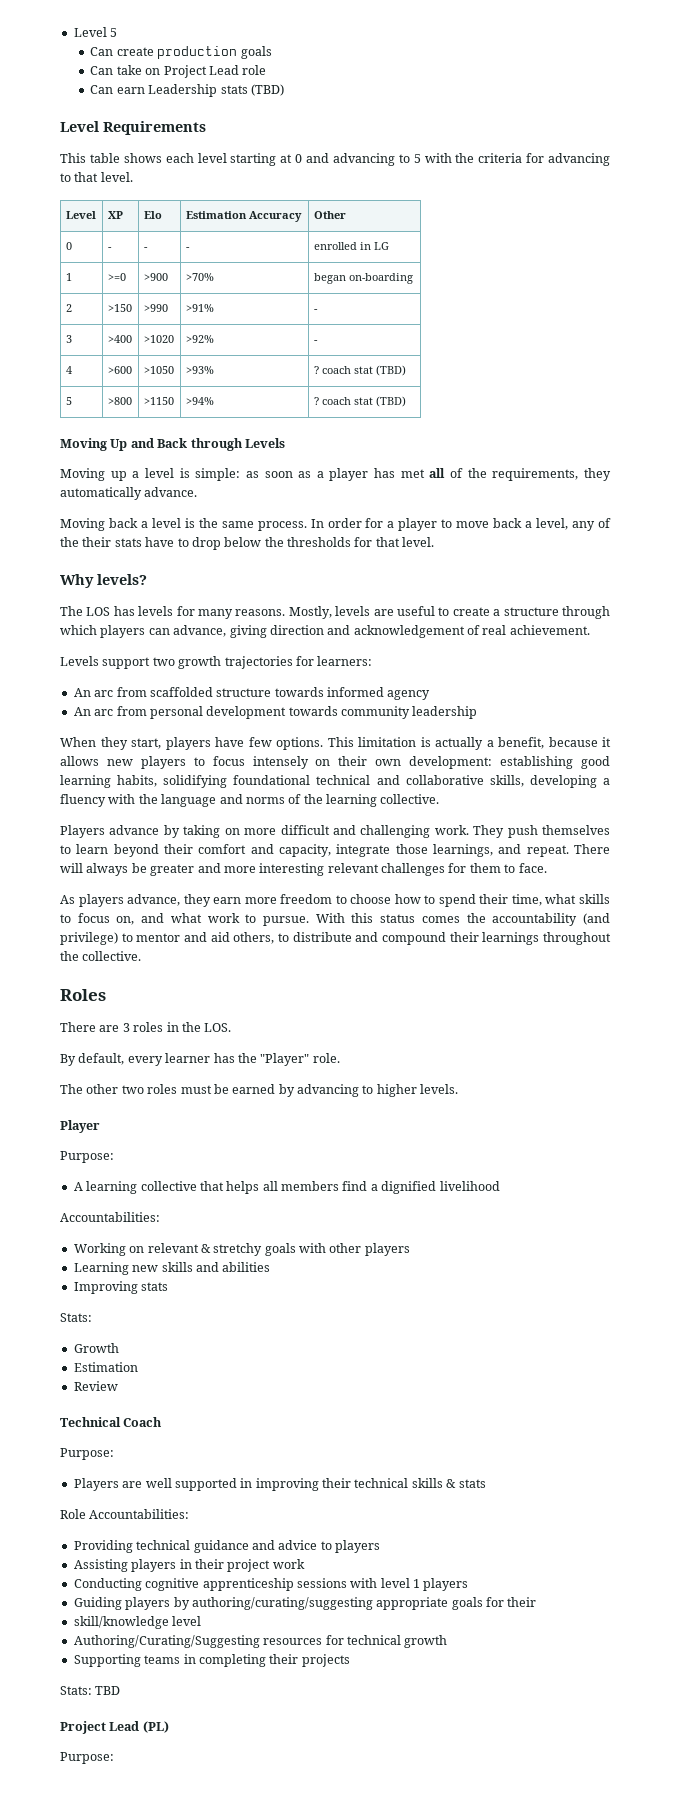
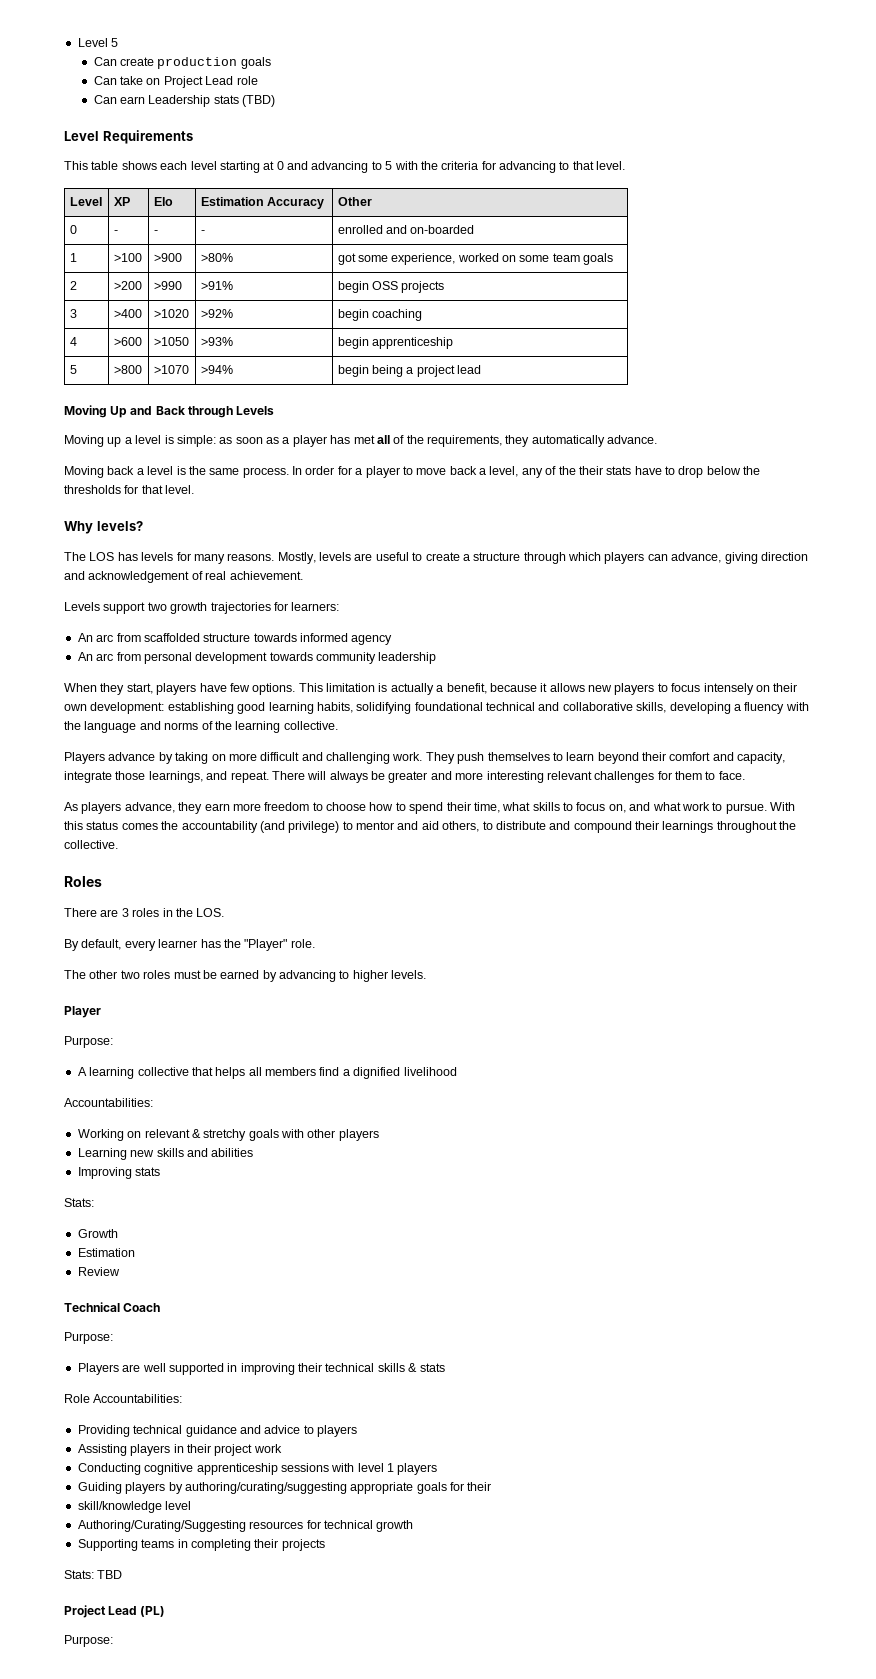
[359,242,389,250] in LG -> [385,225,475,234] and on-boarded
[107,273,126,281] >=0 -> [113,253,142,262] >100
[185,273,214,281] [313,273,413,284] >70% | began on-boarding -> [200,253,233,262] [337,253,614,265] >80% | got some experience, worked on some team goals
[107,304,132,312] >150 -> [113,281,142,290] >200
[313,309,318,312] - -> [337,281,445,293] begin OSS projects
[313,340,318,343] - -> [337,309,422,321] begin coaching
[313,365,406,376] ? coach stat (TBD) -> [337,337,453,349] begin apprenticeship
[143,397,174,405] >1150 -> [153,365,189,374] >1070
[313,396,406,407] ? coach stat (TBD) -> [337,365,482,377] begin being a project lead

